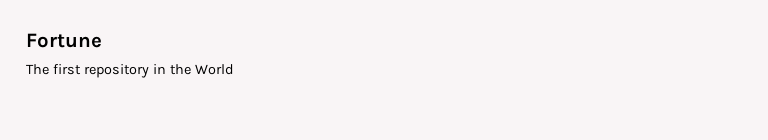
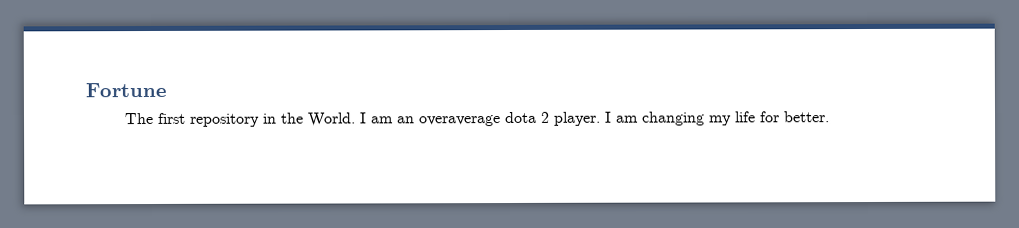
[194,64,234,75] World -> [306,111,830,127] World. I am an overaverage dota 2 player. I am changing my life for better.

